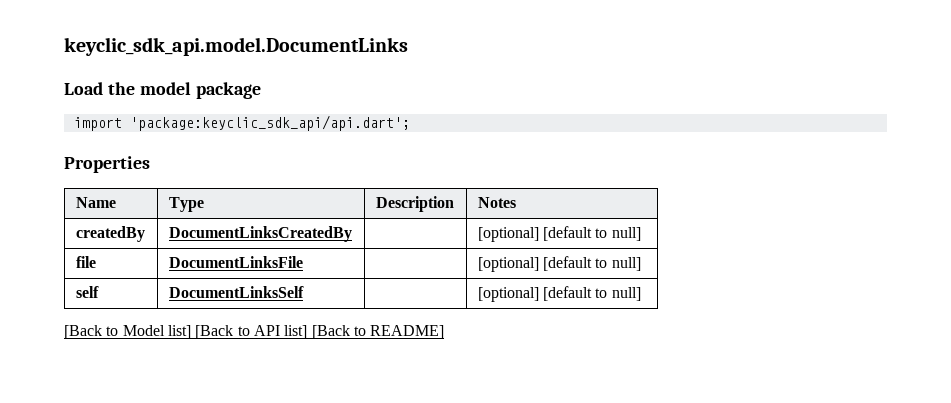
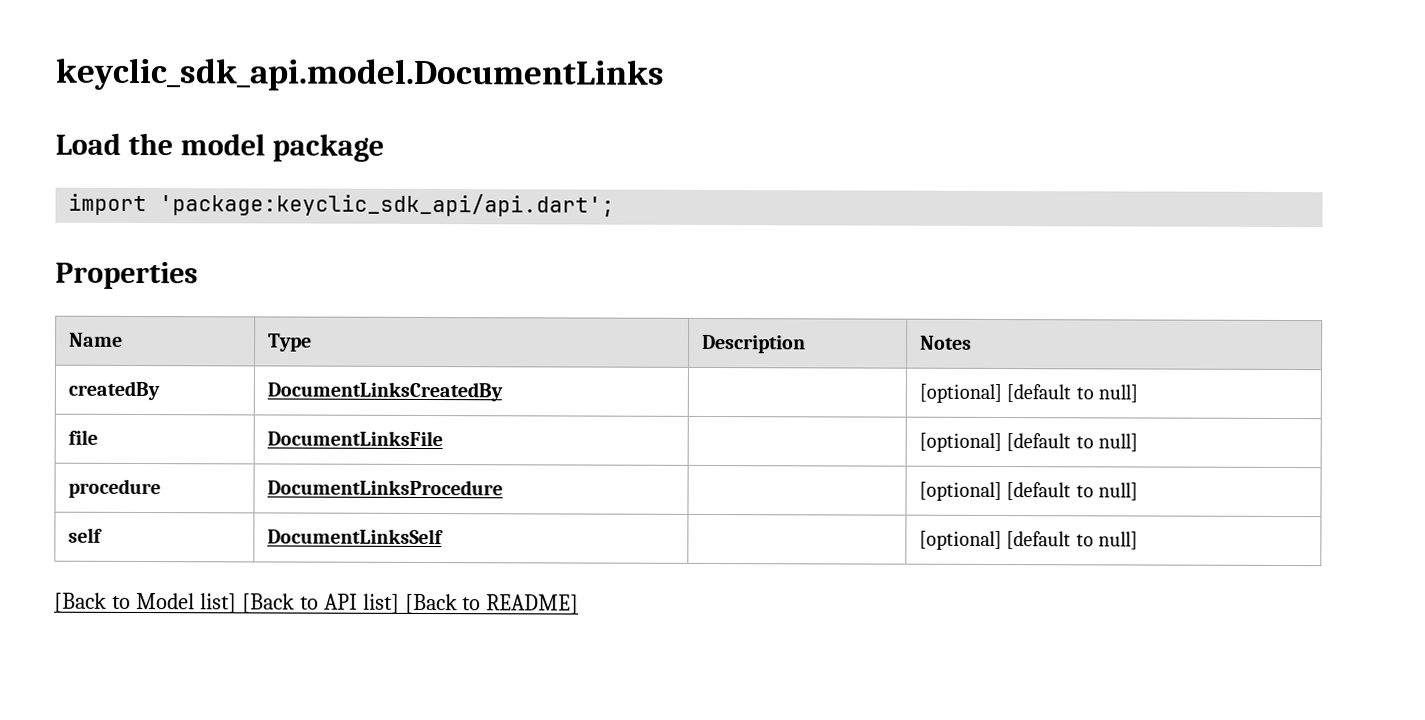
(641, 264) none -> [68,478,162,499] [267,479,504,496] [919,481,1139,502] // procedure | DocumentLinksProcedure | | [optional] [default to null]

